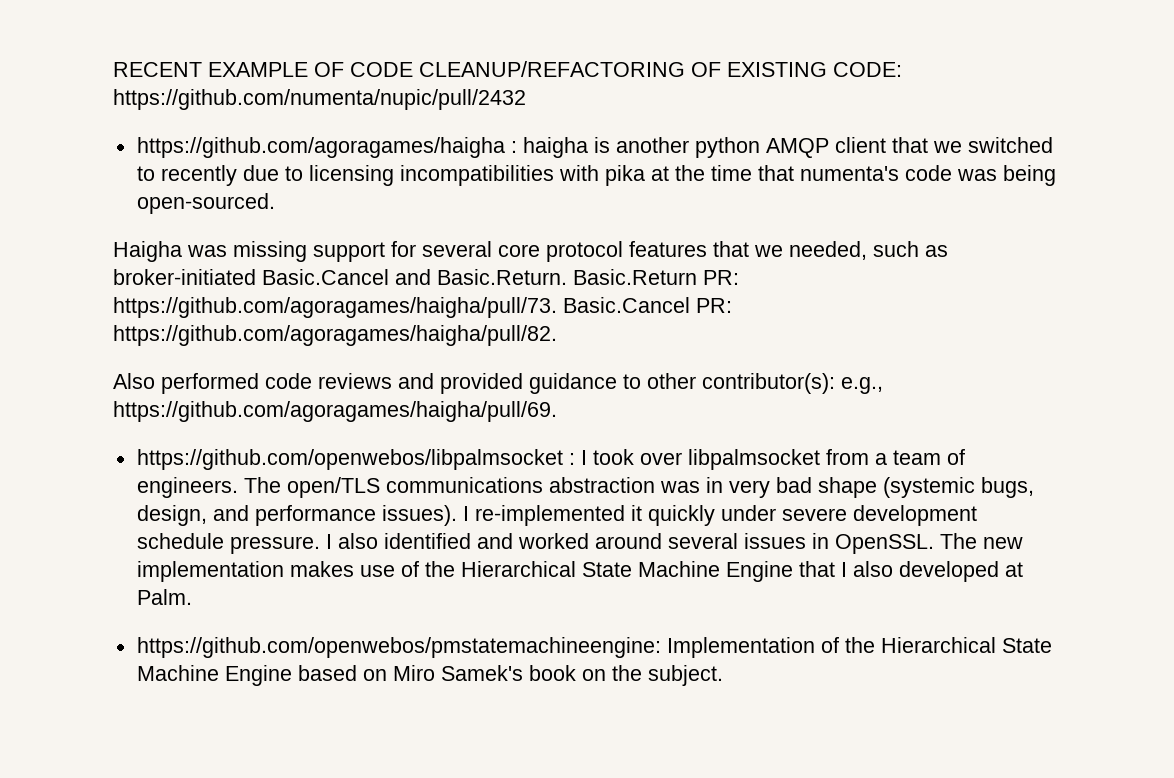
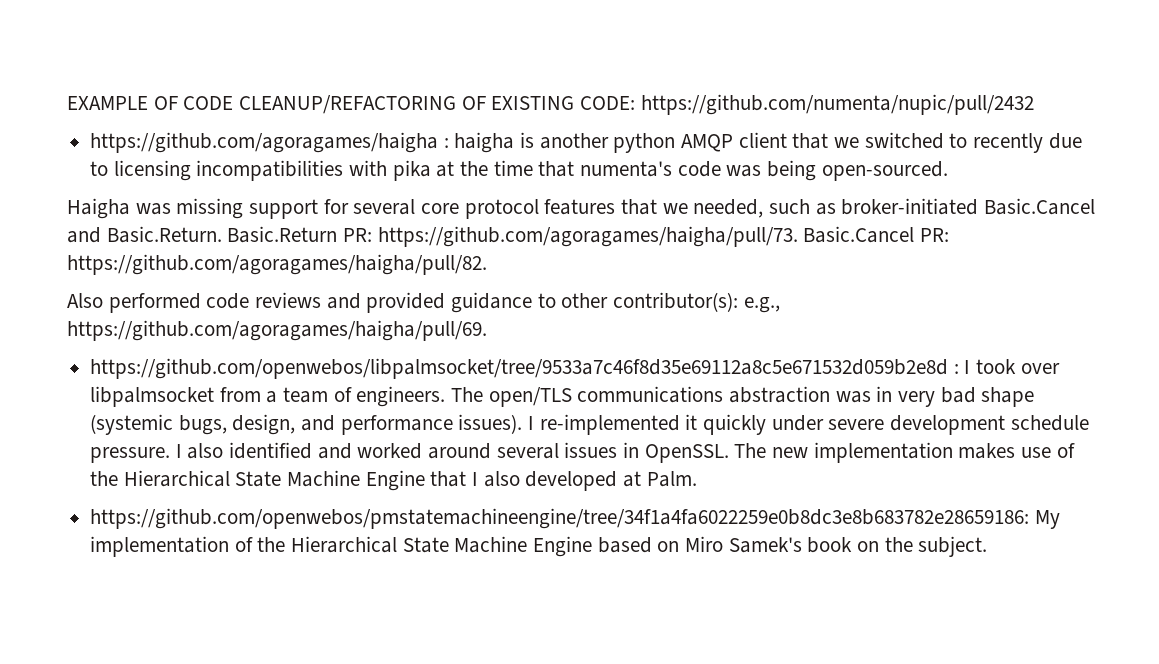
[113,62,202,77] RECENT -> (67, 103) none
[136,449,563,470] https://github.com/openwebos/libpalmsocket -> [90,358,949,379] https://github.com/openwebos/libpalmsocket/tree/9533a7c46f8d35e69112a8c5e671532d059b2e8d
[136,637,815,658] https://github.com/openwebos/pmstatemachineengine: Implementation -> [90,508,1060,529] [90,536,230,557] https://github.com/openwebos/pmstatemachineengine/tree/34f1a4fa6022259e0b8dc3e8b683782e28659186: My implementation

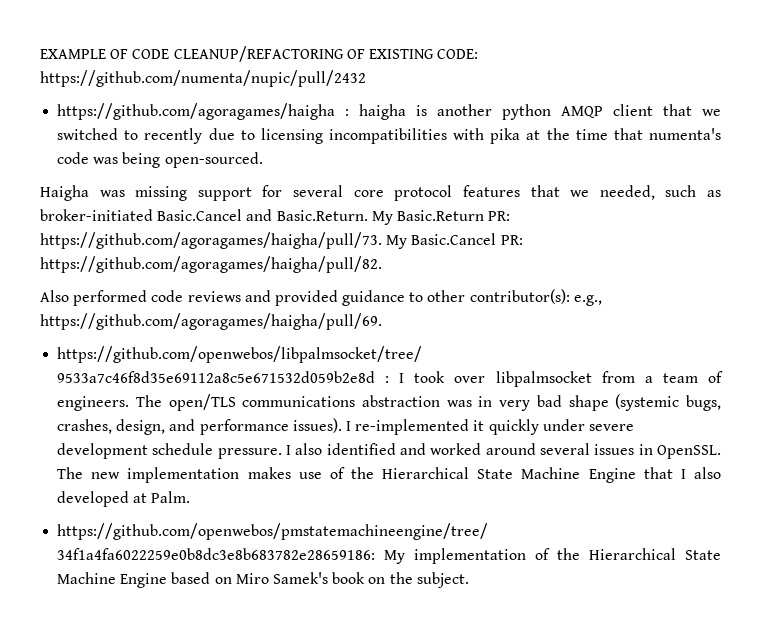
(222, 234) none -> [371,211,393,225] My
(798, 236) none -> [386,235,408,249] My
(227, 425) none -> [57,419,113,434] crashes,

